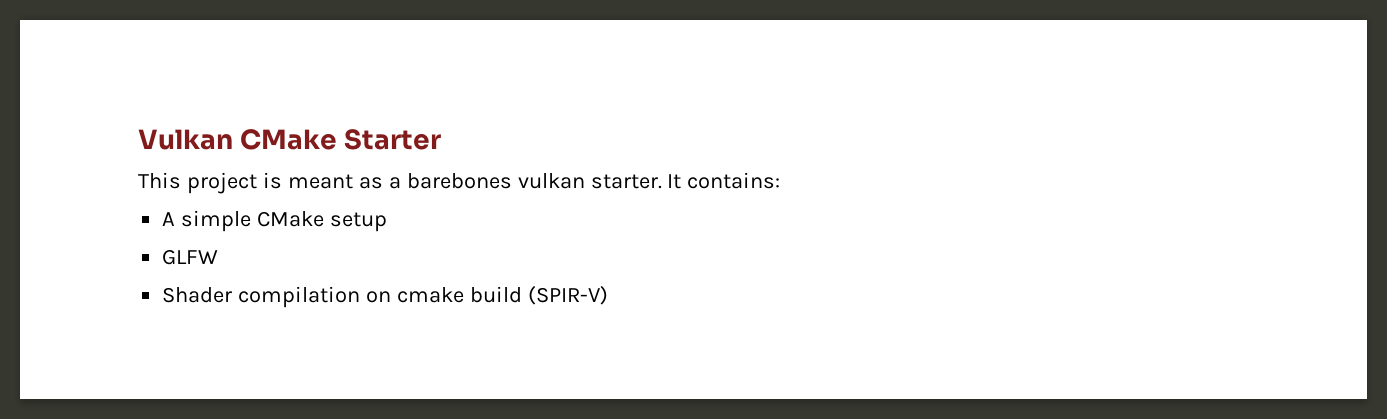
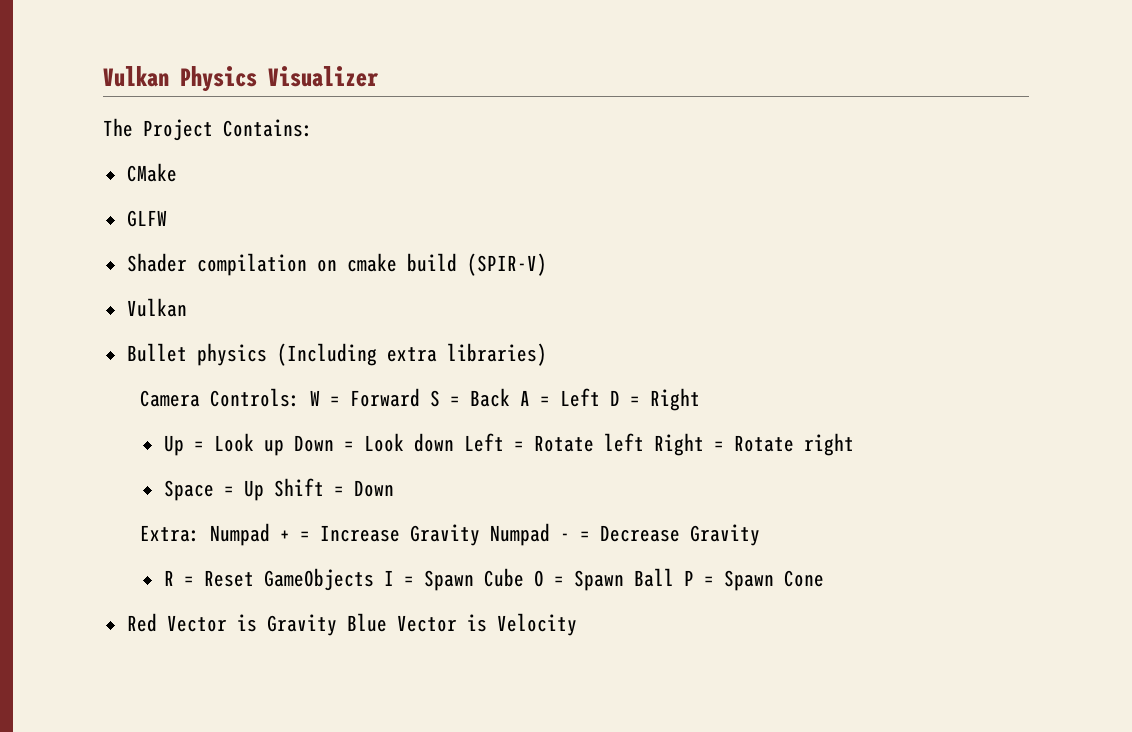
[138,129,442,150] [138,172,781,194] [162,210,388,232] Vulkan CMake Starter // This project is meant as a barebones vulkan starter. It contains: // A simple CMake setup -> [103,66,379,92] [103,118,313,141] [126,163,177,182] Vulkan Physics Visualizer // The Project Contains: // CMake
(608, 295) none -> [126,298,187,317] [126,343,547,366] [139,388,700,411] [163,433,854,456] [163,478,394,501] [139,523,760,546] [163,568,824,591] [126,613,577,636] // Vulkan // Bullet physics (Including extra libraries) // Camera Controls: W = Forward S = Back A = Left D = Right // Up = Look up Down = Look down Left = Rotate left Right = Rotate right // Space = Up Shift = Down // Extra: Numpad + = Increase Gravity Numpad - = Decrease Gravity // R = Reset GameObjects I = Spawn Cube O = Spawn Ball P = Spawn Cone // Red Vector is Gravity Blue Vector is Velocity

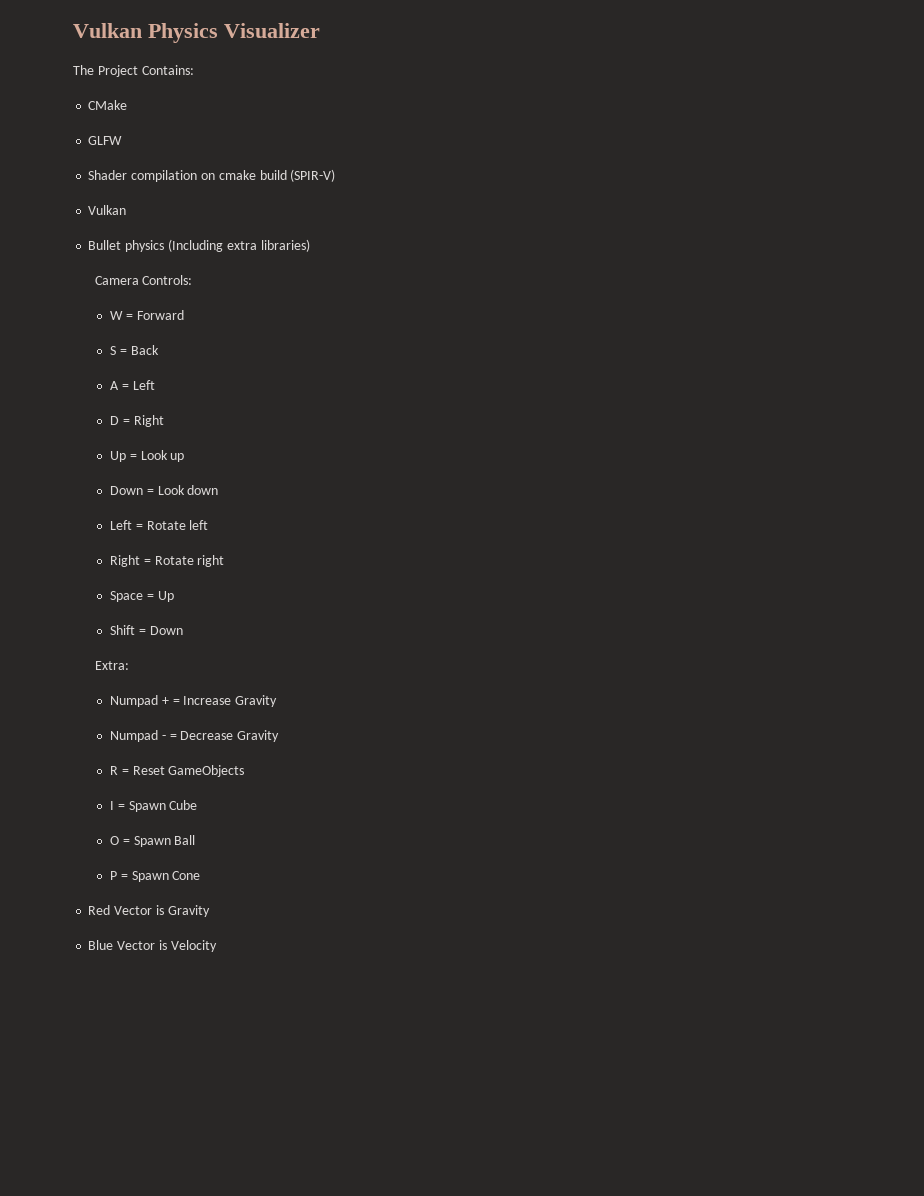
(300, 397) none -> (193, 280) //
(420, 397) none -> (184, 315) //
(510, 397) none -> (159, 350) //
(600, 397) none -> (155, 385) //
(284, 447) none -> (185, 457) //
(454, 442) none -> (219, 490) //
(644, 442) none -> (209, 525) //
(264, 490) none -> (174, 596) //
(200, 533) none -> (129, 665) //
(480, 535) none -> (278, 701) //
(374, 579) none -> (245, 771) //
(524, 577) none -> (198, 805) //
(674, 577) none -> (196, 840) //
(337, 625) none -> (210, 911) //

